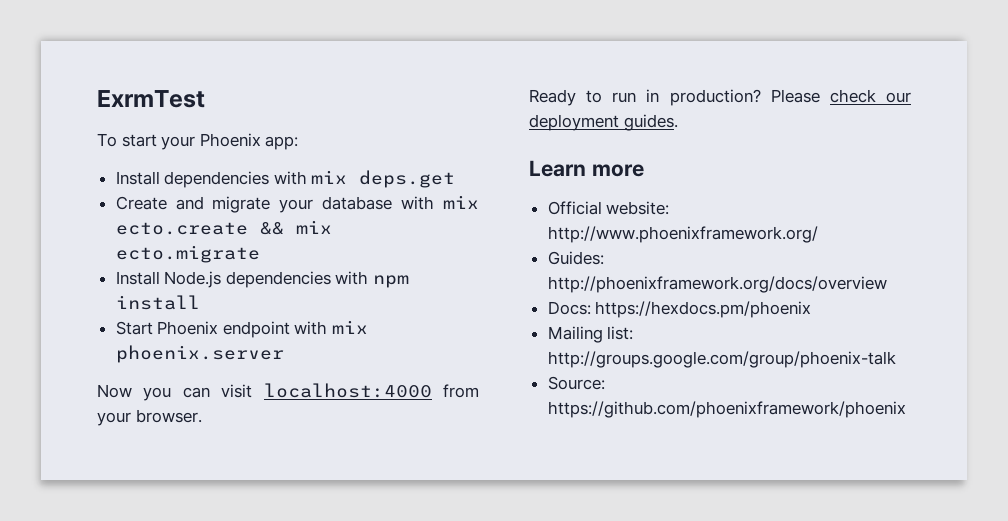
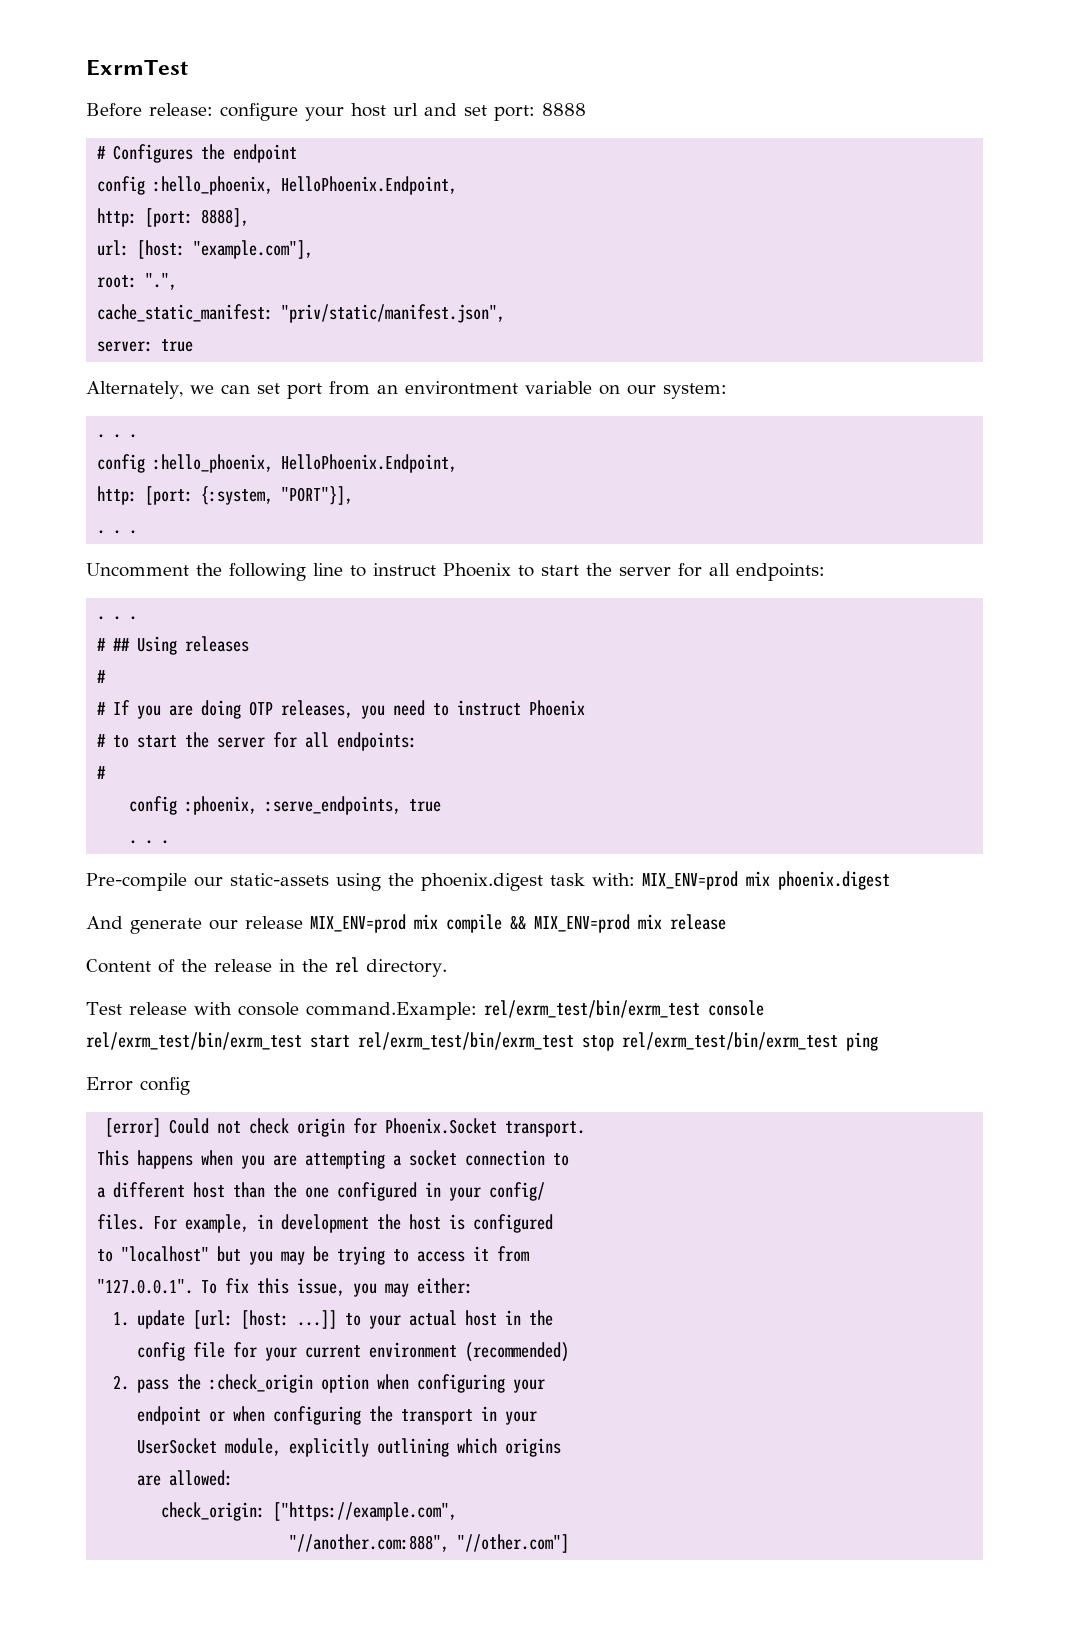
[97,133,299,150] [115,170,456,188] [115,195,479,213] [115,220,332,235] [115,245,260,263] [115,271,410,288] [115,295,200,310] [115,320,369,338] [115,345,284,363] [97,383,479,401] [97,409,202,426] [529,89,911,106] [529,114,678,131] [529,160,644,177] [547,201,670,215] [547,226,818,243] [547,251,604,265] [547,276,887,293] [547,301,812,318] [547,326,634,343] [547,351,896,368] [547,376,605,390] [547,401,906,418] To start your Phoenix app: // Install dependencies with mix deps.get // Create and migrate your database with mix ecto.create && mix ecto.migrate // Install Node.js dependencies with npm install // Start Phoenix endpoint with mix phoenix.server // Now you can visit localhost:4000 from your browser. // Ready to run in production? Please check our deployment guides. // Learn more // Official website: http://www.phoenixframework.org/ // Guides: http://phoenixframework.org/docs/overview // Docs: https://hexdocs.pm/phoenix // Mailing list: http://groups.google.com/group/phoenix-talk // Source: https://github.com/phoenixframework/phoenix -> [86,103,586,121] [97,144,298,163] [97,176,458,195] [97,208,250,227] [97,240,314,259] [97,273,178,290] [97,304,506,323] [97,339,194,352] [86,381,727,399] [97,434,138,438] [97,454,458,473] [97,486,354,505] [97,530,138,534] [86,563,825,581] [97,616,138,620] [97,636,250,655] [97,670,107,683] [97,700,586,719] [97,732,418,751] [97,766,107,779] [129,796,442,815] [129,840,170,844] [86,871,890,891] [86,914,726,934] [86,957,447,977] [86,1000,764,1020] [86,1032,878,1051] [86,1077,190,1095] [105,1118,586,1137] [97,1150,570,1169] [97,1182,546,1201] [97,1214,554,1233] [97,1246,530,1265] [97,1278,474,1297] [113,1310,554,1329] [137,1342,570,1362] [113,1374,546,1393] [137,1406,538,1425] [137,1438,562,1457] [137,1470,234,1486] [161,1502,458,1521] [289,1534,570,1553] Before release: configure your host url and set port: 8888 // # Configures the endpoint // config :hello_phoenix, HelloPhoenix.Endpoint, // http: [port: 8888], // url: [host: "example.com"], // root: ".", // cache_static_manifest: "priv/static/manifest.json", // server: true // Alternately, we can set port from an environtment variable on our system: // . . . // config :hello_phoenix, HelloPhoenix.Endpoint, // http: [port: {:system, "PORT"}], // . . . // Uncomment the following line to instruct Phoenix to start the server for all endpoints: // . . . // # ## Using releases // # // # If you are doing OTP releases, you need to instruct Phoenix // # to start the server for all endpoints: // # // config :phoenix, :serve_endpoints, true // . . . // Pre-compile our static-assets using the phoenix.digest task with: MIX_ENV=prod mix phoenix.digest // And generate our release MIX_ENV=prod mix compile && MIX_ENV=prod mix release // Content of the release in the rel directory. // Test release with console command.Example: rel/exrm_test/bin/exrm_test console rel/exrm_test/bin/exrm_test start rel/exrm_test/bin/exrm_test stop rel/exrm_test/bin/exrm_test ping // Error config // [error] Could not check origin for Phoenix.Socket transport. // This happens when you are attempting a socket connection to // a different host than the one configured in your config/ // files. For example, in development the host is configured // to "localhost" but you may be trying to access it from // "127.0.0.1". To fix this issue, you may either: // 1. update [url: [host: ...]] to your actual host in the // config file for your current environment (recommended) // 2. pass the :check_origin option when configuring your // endpoint or when configuring the transport in your // UserSocket module, explicitly outlining which origins // are allowed: // check_origin: ["https://example.com", // "//another.com:888", "//other.com"]

